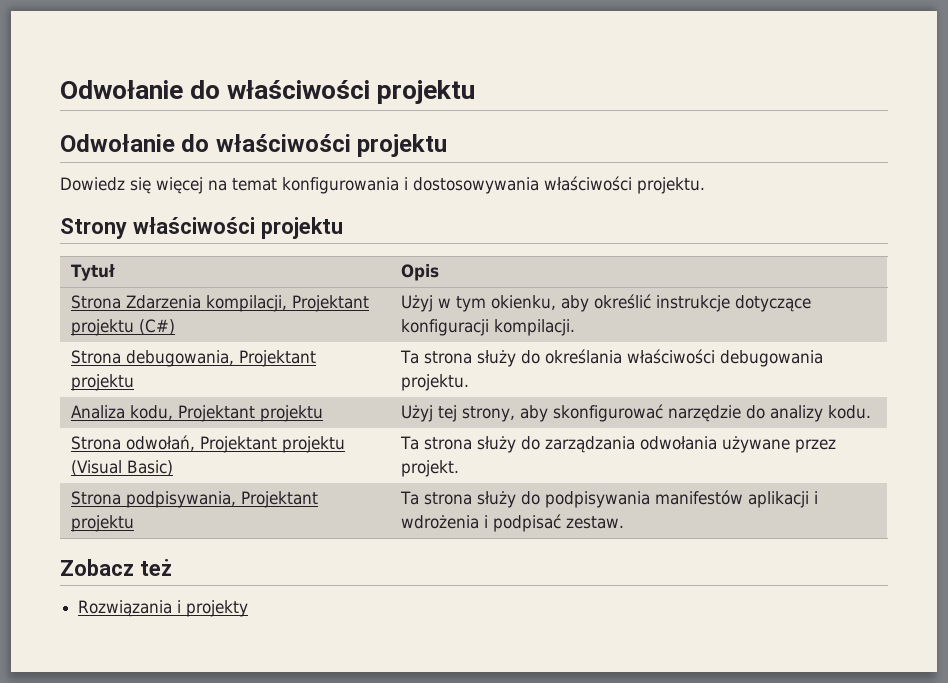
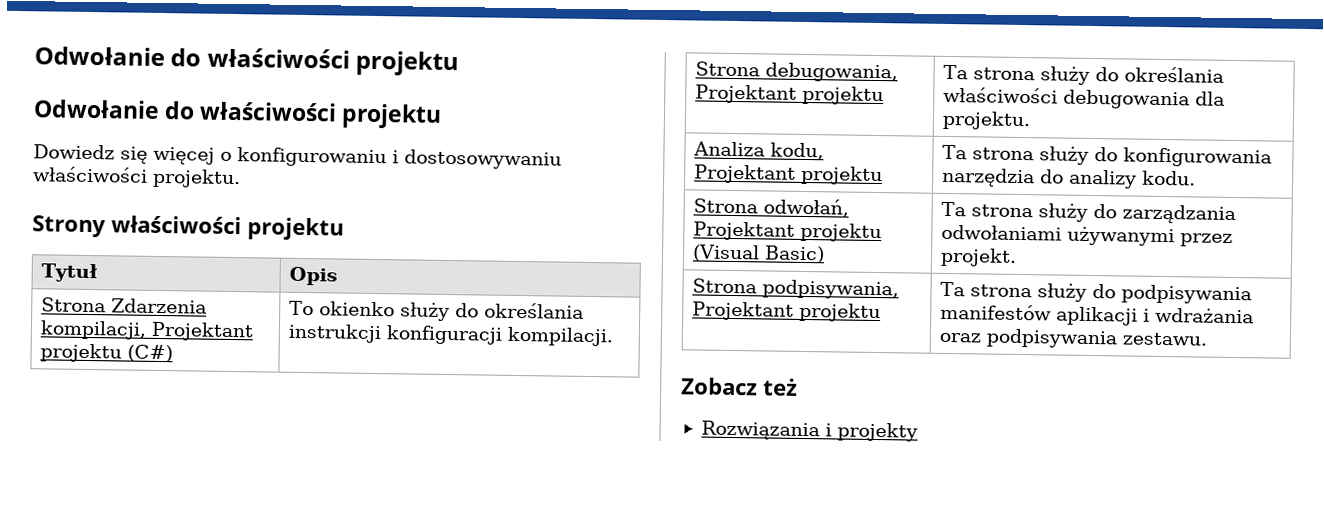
[208,177,539,194] na temat konfigurowania i dostosowywania -> [220,147,562,170] o konfigurowaniu i dostosowywaniu
[401,294,812,312] Użyj w tym okienku, aby określić instrukcje dotyczące -> [289,300,585,322] [288,323,383,344] To okienko służy do określania instrukcji
(824, 358) none -> [1195,91,1226,106] dla
[401,404,742,422] Użyj tej strony, aby skonfigurować narzędzie -> [942,144,1273,168] [942,167,1036,188] Ta strona służy do konfigurowania narzędzia
[640,436,791,453] odwołania używane -> [941,224,1176,247] odwołaniami używanymi
[401,514,625,532] wdrożenia i podpisać zestaw. -> [1155,307,1255,324] [939,328,1208,349] wdrażania oraz podpisywania zestawu.

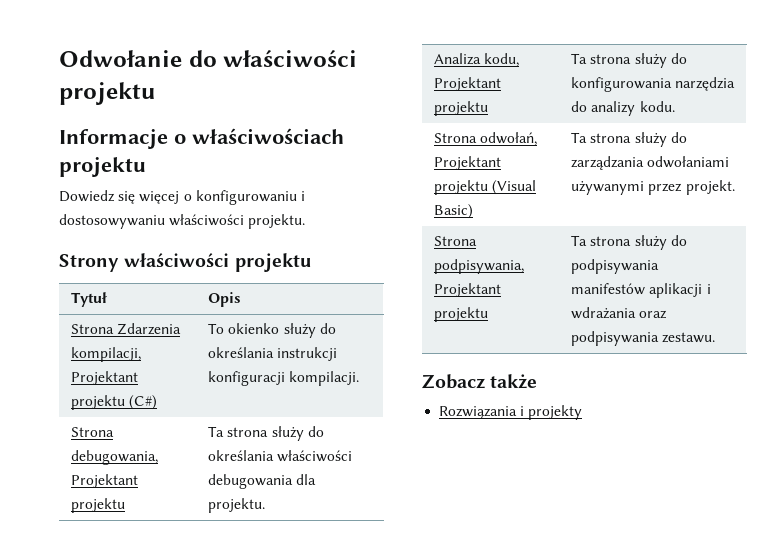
[34,46,460,77] [33,99,338,122] Odwołanie do właściwości projektu // Odwołanie do właściwości -> [59,50,358,67] [59,82,155,105] [59,128,344,149] Odwołanie do właściwości projektu // Informacje o właściwościach
[763,377,798,396] też -> [490,374,538,389] także

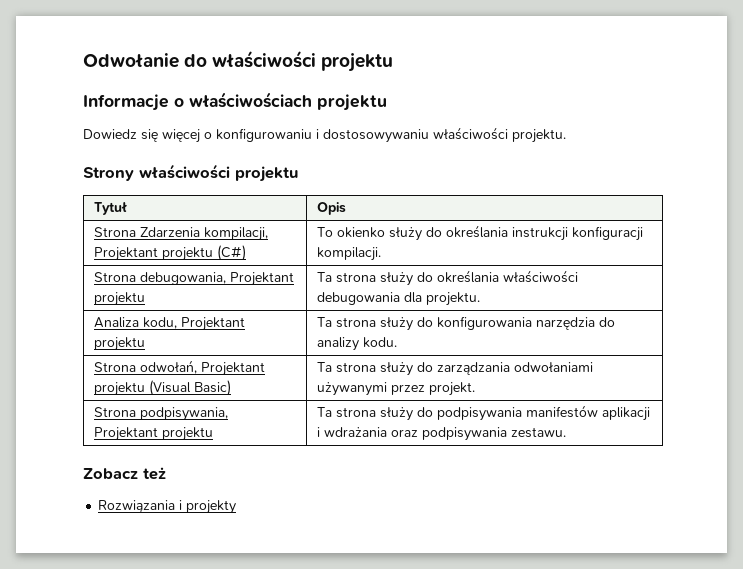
[490,374,538,389] także -> [143,467,166,480] też

